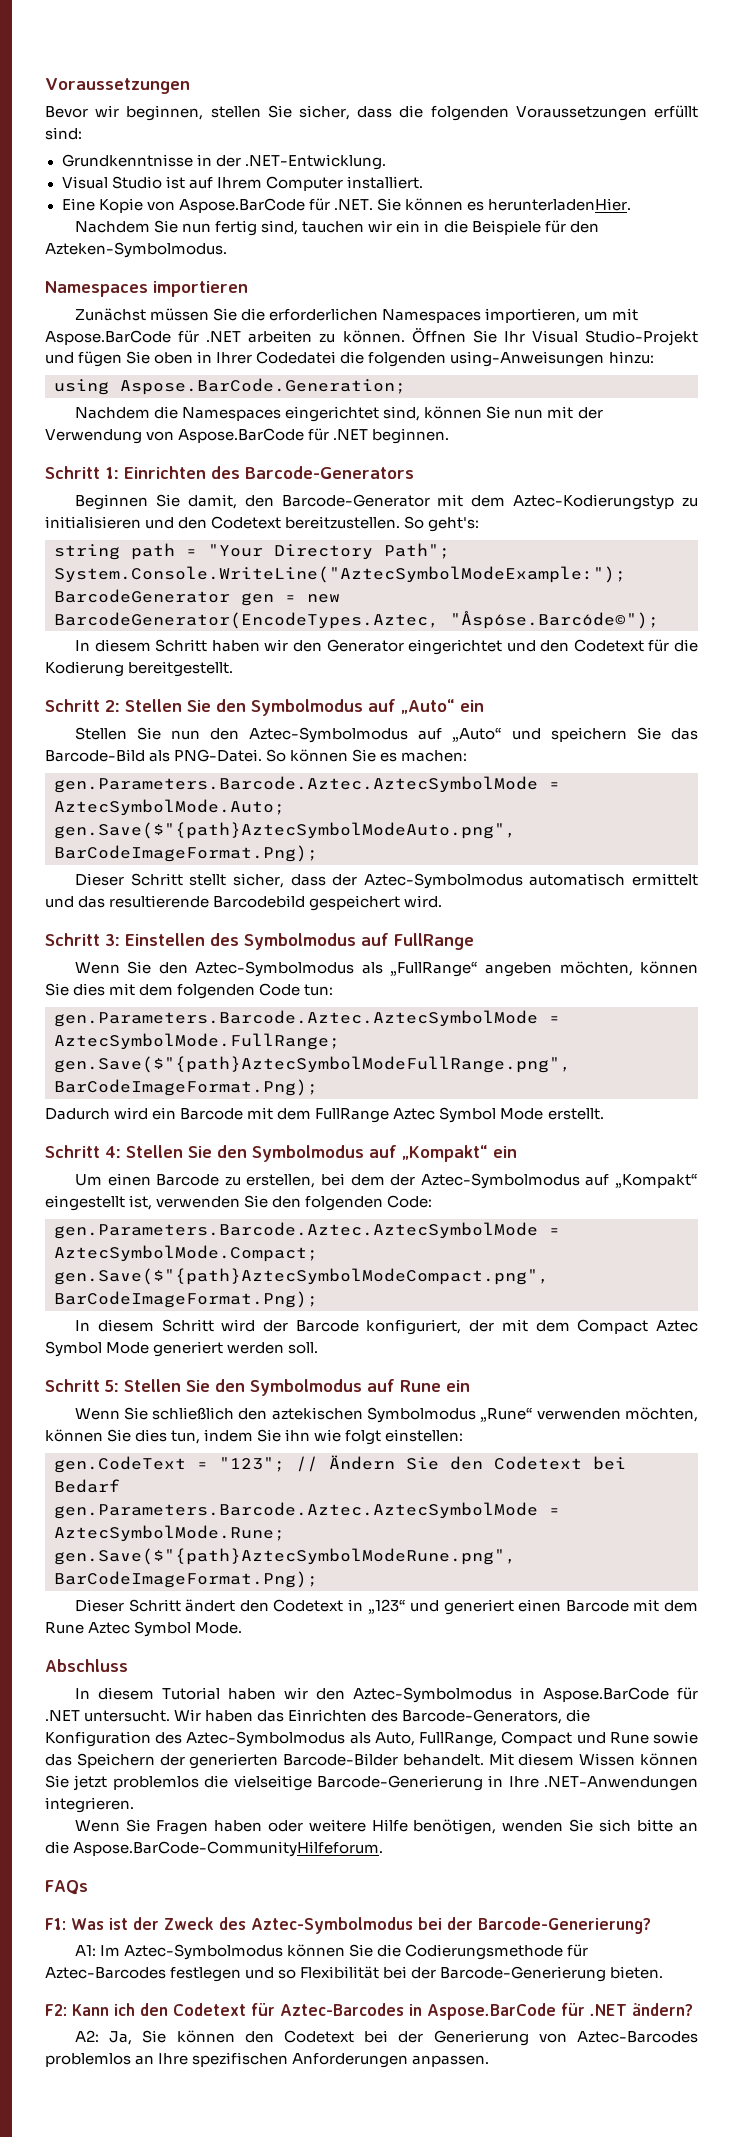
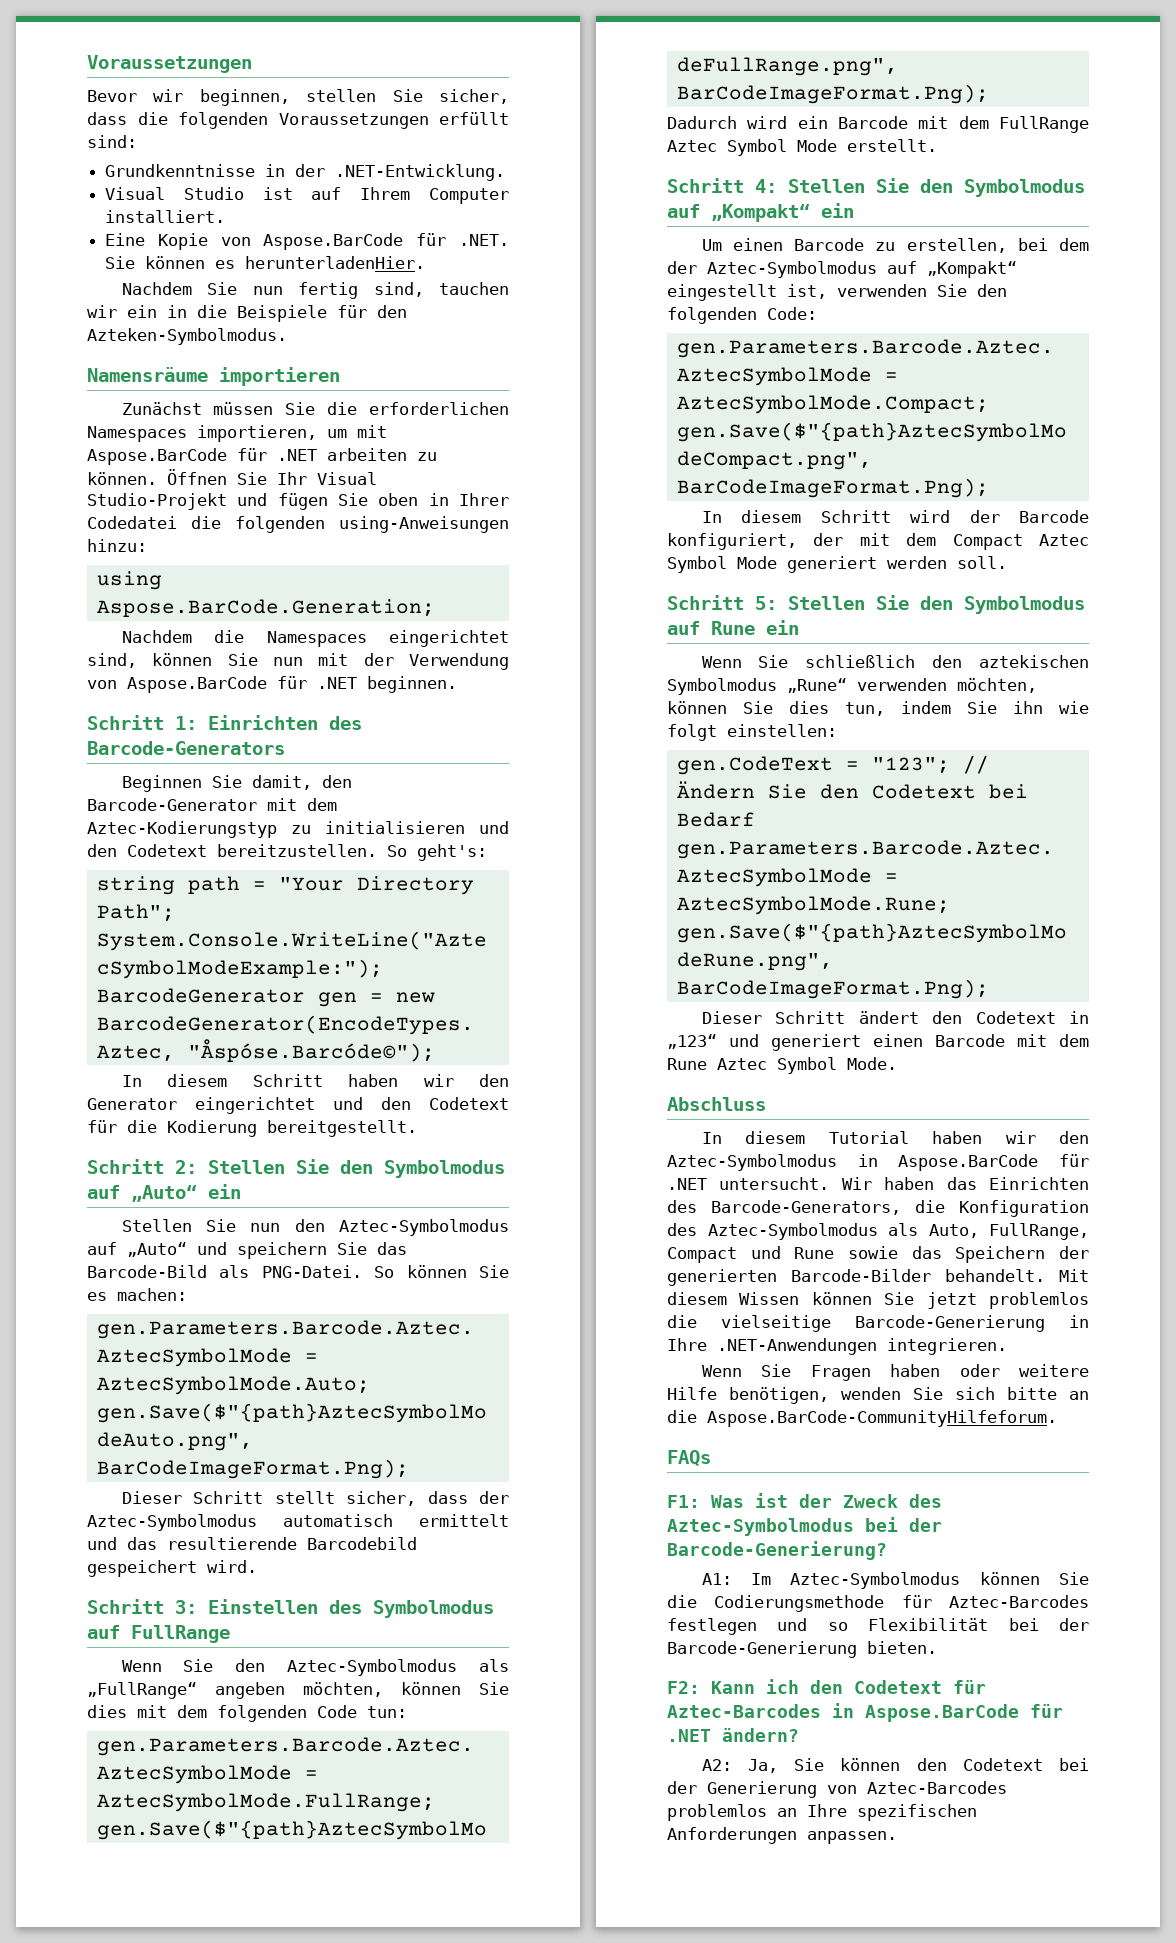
[45,281,148,297] Namespaces -> [87,367,208,382] Namensräume

